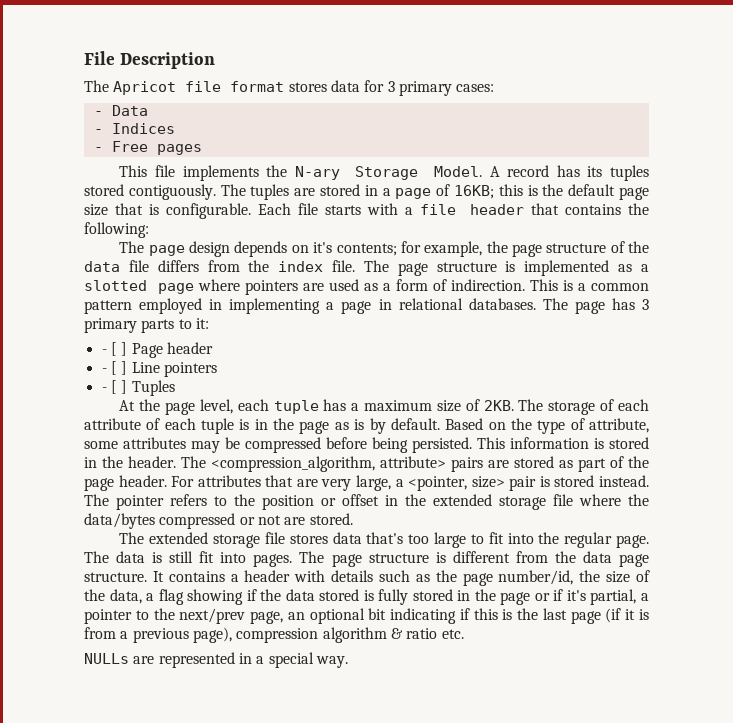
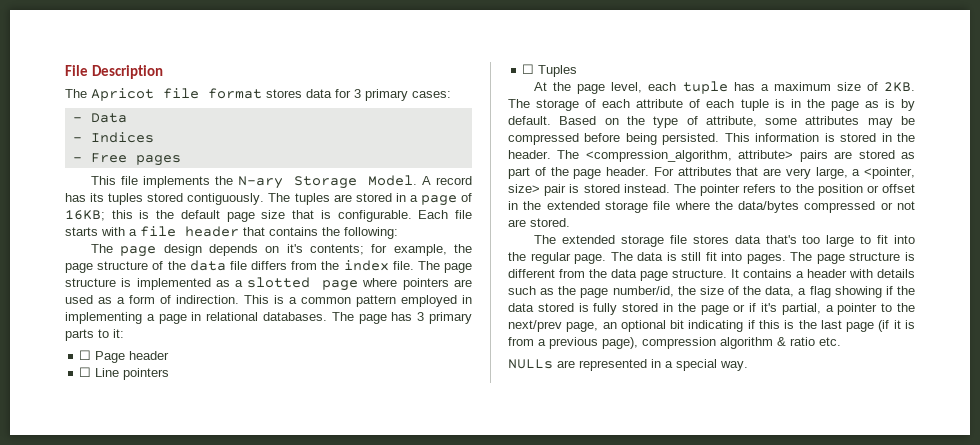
[101,342,128,356] - [ ] -> [79,350,92,360] ☐
[101,361,128,375] - [ ] -> [79,367,92,377] ☐
[101,380,128,394] - [ ] -> [522,64,535,74] ☐

